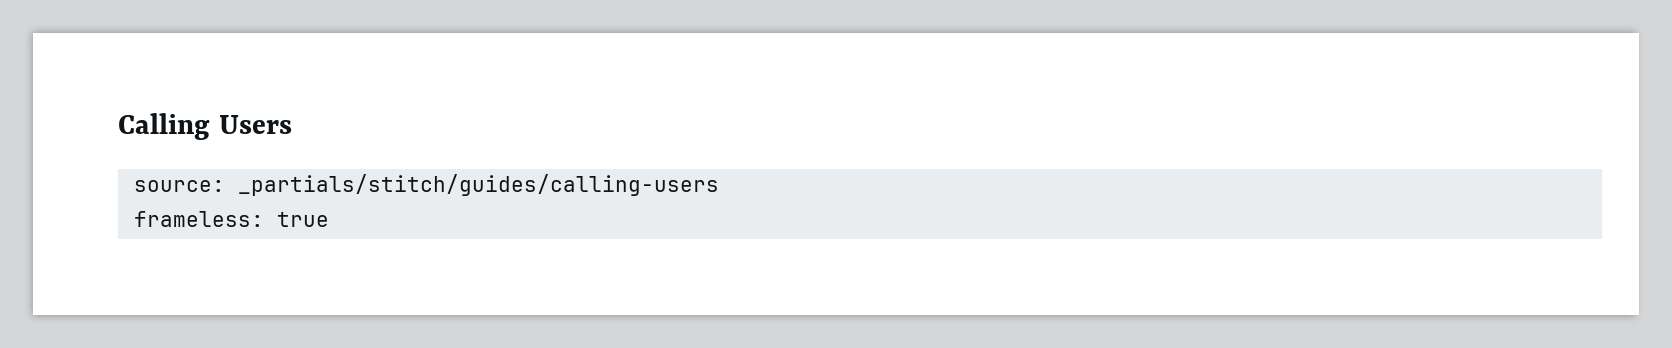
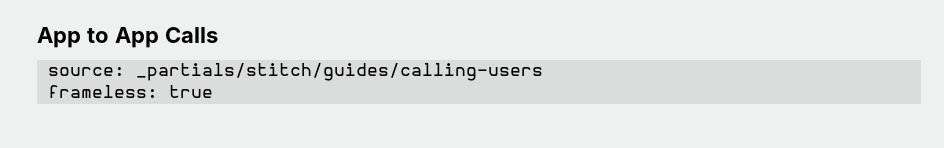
[118,113,292,140] Calling Users -> [37,27,218,48] App to App Calls

